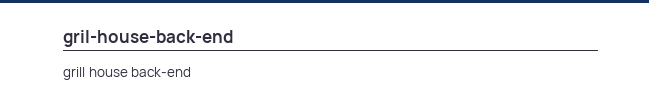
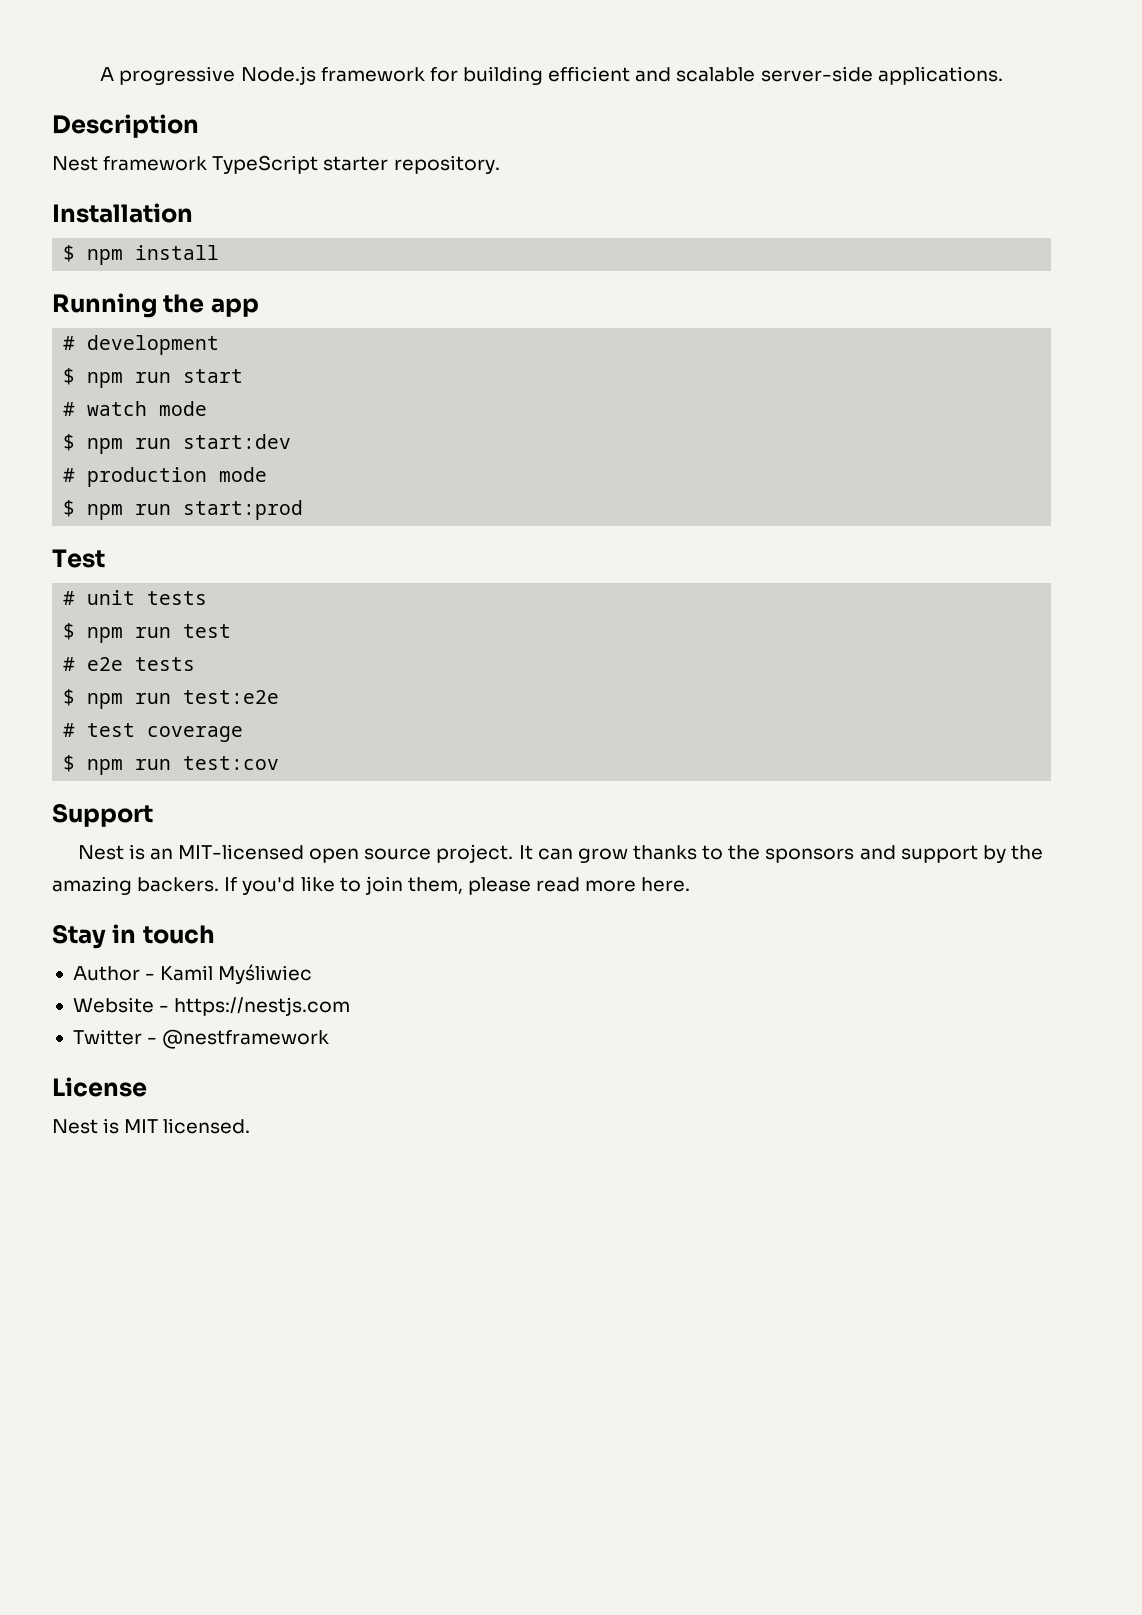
[63,30,233,47] [63,67,192,80] gril-house-back-end // grill house back-end -> [100,66,1003,85] [52,114,199,138] [52,155,500,174] [52,203,193,223] [63,245,220,265] [52,293,259,318] [63,335,220,355] [63,368,244,388] [63,401,208,416] [63,434,292,454] [63,467,268,487] [63,500,304,520] [52,549,105,568] [63,590,208,605] [63,623,232,643] [63,657,196,671] [63,689,280,709] [63,723,244,742] [63,755,280,775] [52,803,153,827] [77,844,1043,863] [52,876,691,895] [52,924,215,949] [72,964,313,984] [72,997,351,1016] [72,1029,330,1049] [52,1077,147,1097] [52,1118,251,1134] A progressive Node.js framework for building efficient and scalable server-side applications. // Description // Nest framework TypeScript starter repository. // Installation // $ npm install // Running the app // # development // $ npm run start // # watch mode // $ npm run start:dev // # production mode // $ npm run start:prod // Test // # unit tests // $ npm run test // # e2e tests // $ npm run test:e2e // # test coverage // $ npm run test:cov // Support // Nest is an MIT-licensed open source project. It can grow thanks to the sponsors and support by the amazing backers. If you'd like to join them, please read more here. // Stay in touch // Author - Kamil Myśliwiec // Website - https://nestjs.com // Twitter - @nestframework // License // Nest is MIT licensed.

